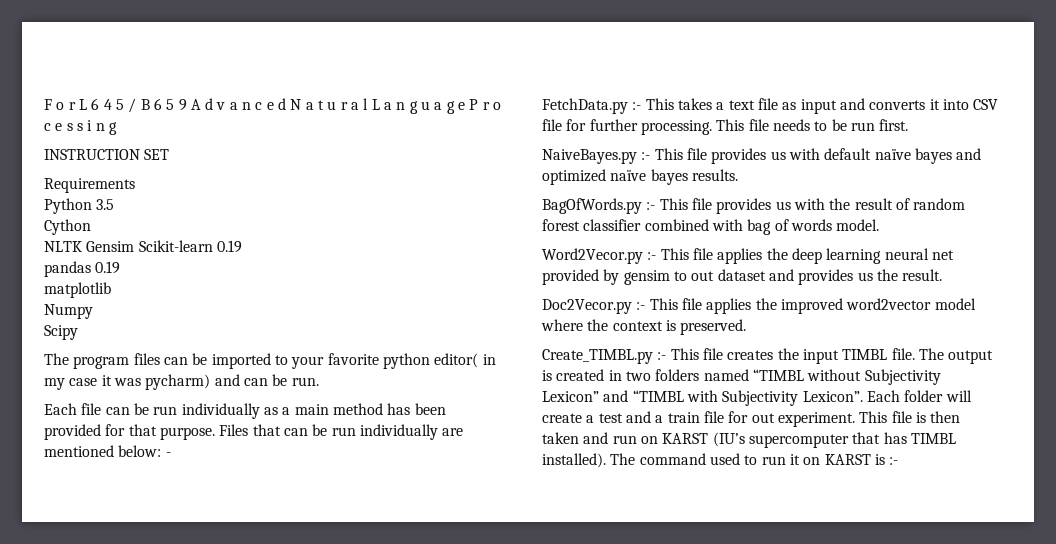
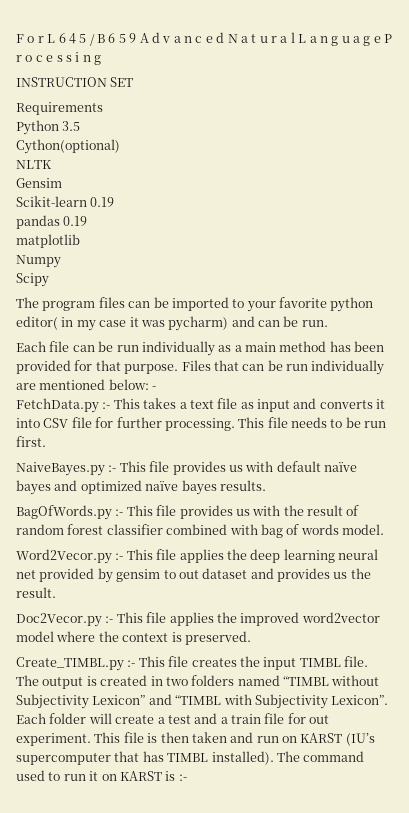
[44,219,91,235] Cython -> [16,139,120,154] Cython(optional)
(82, 246) none -> (52, 164) //
(135, 246) none -> (62, 183) //

